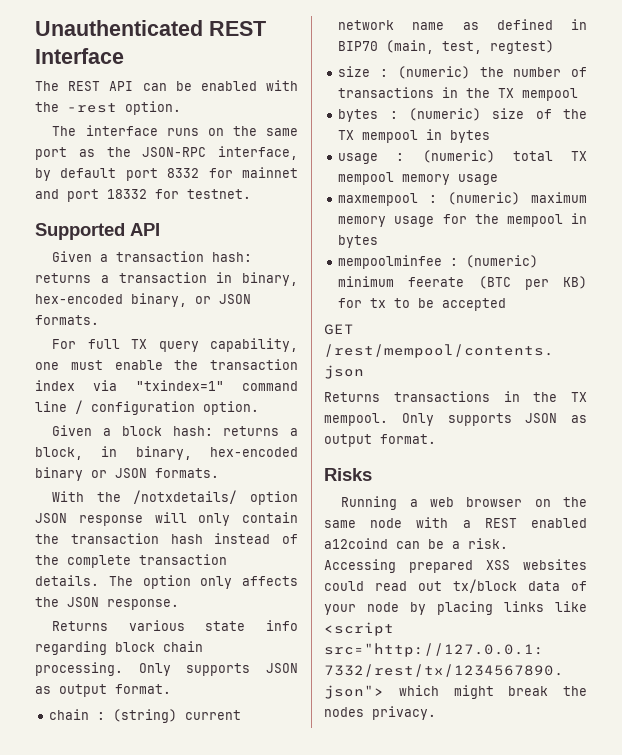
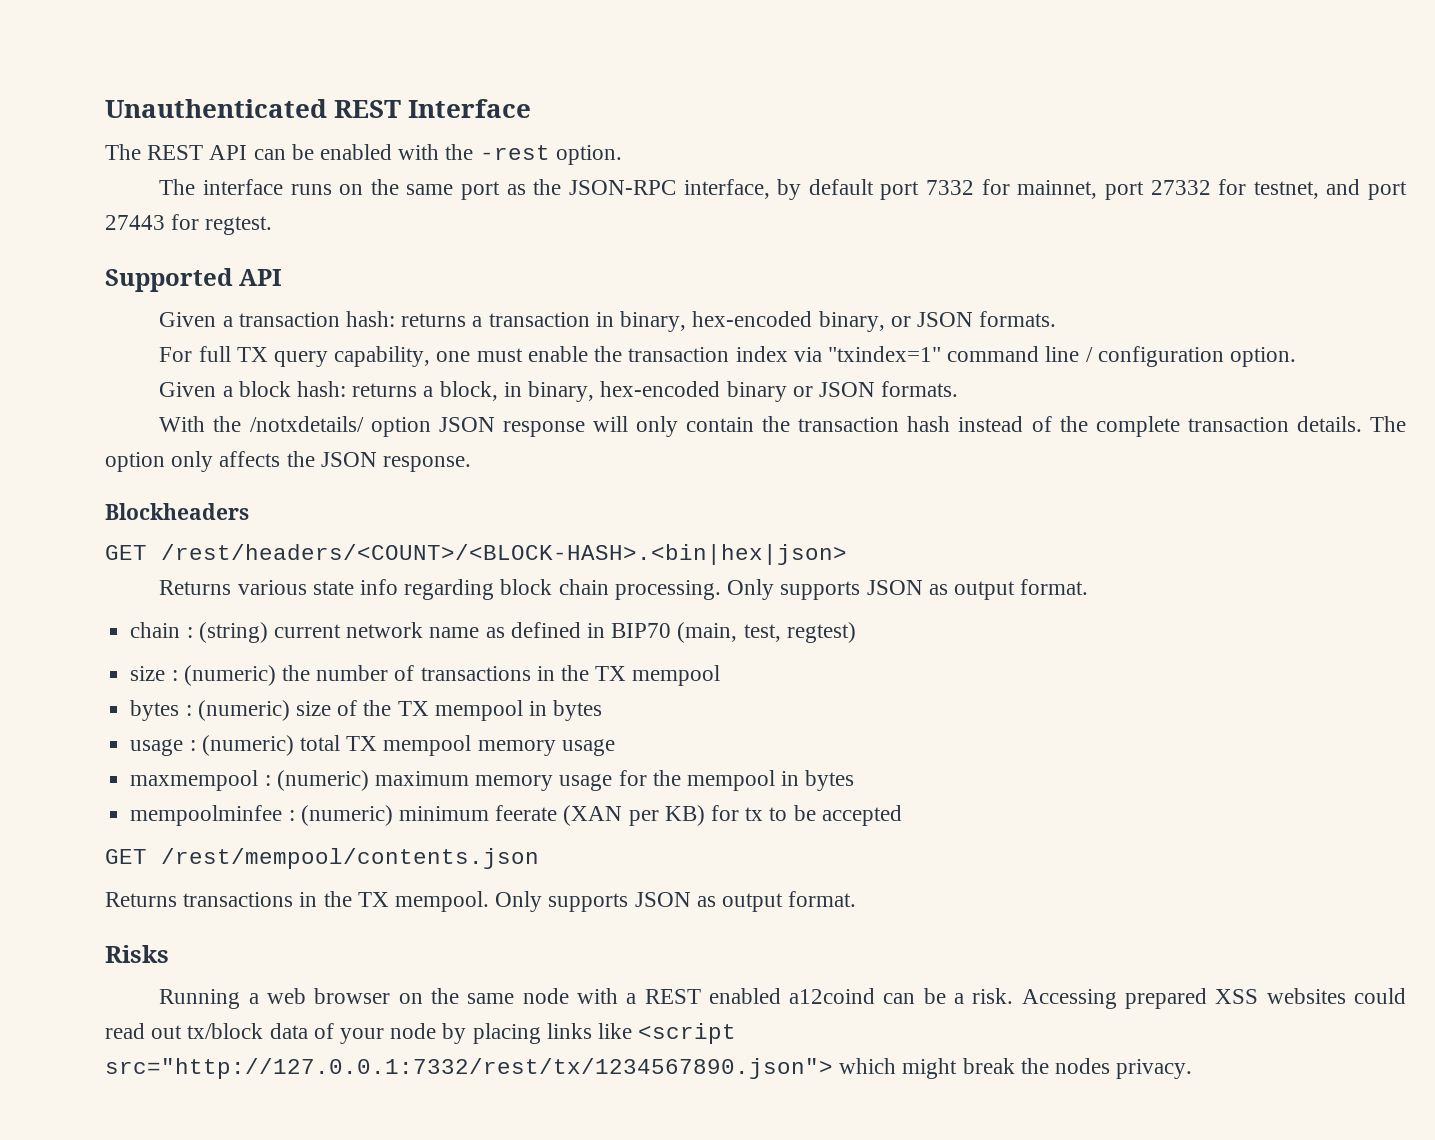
[167,167,298,178] [35,189,251,202] 8332 for mainnet and port 18332 for testnet. -> [926,179,1408,200] [105,214,273,235] 7332 for mainnet, port 27332 for testnet, and port 27443 for regtest.
(179, 604) none -> [105,503,249,520] [105,544,847,565] // Blockheaders // GET /rest/headers/<COUNT>/<BLOCK-HASH>.<bin|hex|json>
[478,276,511,289] (BTC -> [563,805,623,826] (XAN

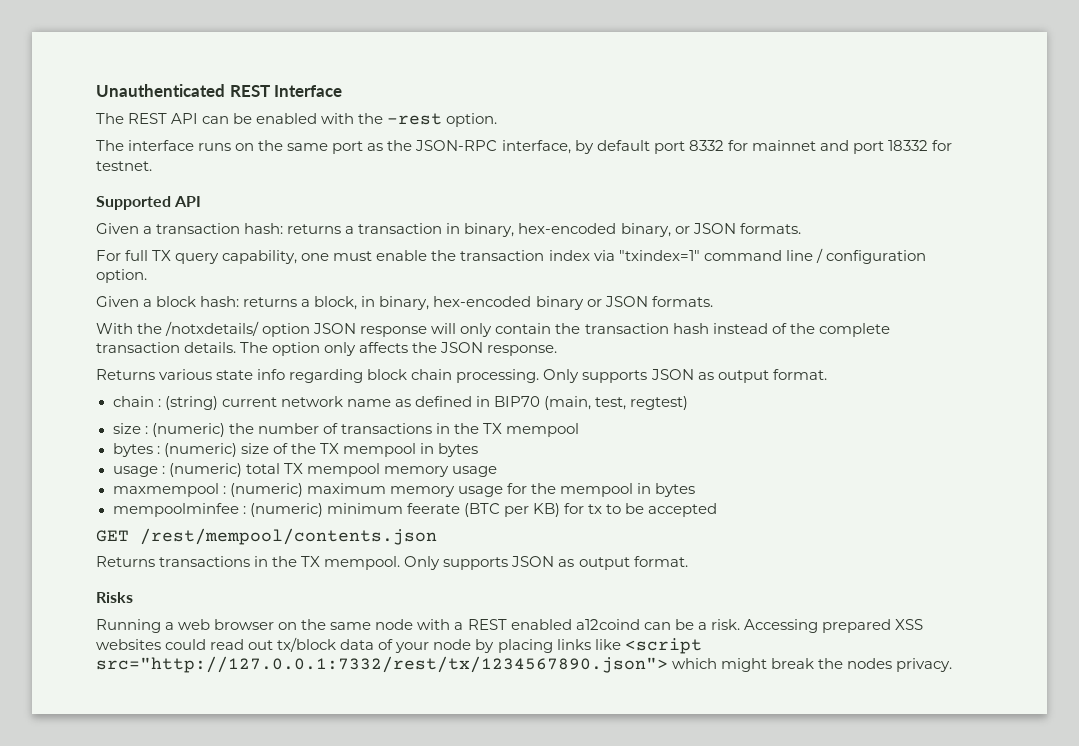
[926,179,1408,200] [105,214,273,235] 7332 for mainnet, port 27332 for testnet, and port 27443 for regtest. -> [688,140,952,154] [96,161,152,171] 8332 for mainnet and port 18332 for testnet.
[105,503,249,520] [105,544,847,565] // Blockheaders // GET /rest/headers/<COUNT>/<BLOCK-HASH>.<bin|hex|json> -> (558, 350) none
[563,805,623,826] (XAN -> [463,503,500,517] (BTC

